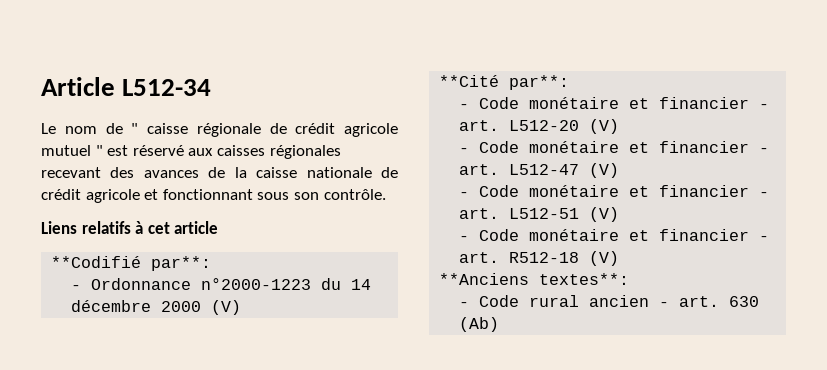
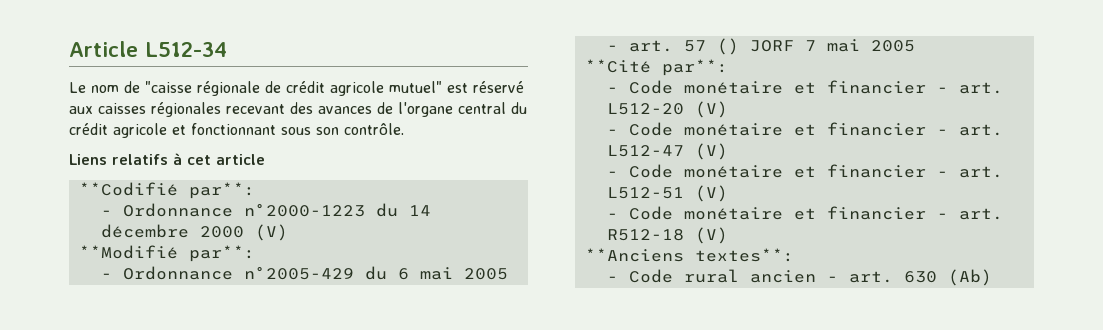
[131,123,188,134] " caisse -> [145,81,192,93] "caisse
[41,145,103,156] mutuel " -> [389,81,442,93] mutuel"
[234,167,398,178] la caisse nationale de -> [398,102,527,117] l'organe central du
(242, 307) none -> [78,245,255,262] [100,266,508,280] [606,38,915,55] // **Modifié par**: // - Ordonnance n°2005-429 du 6 mai 2005 - art. 57 () JORF 7 mai 2005

